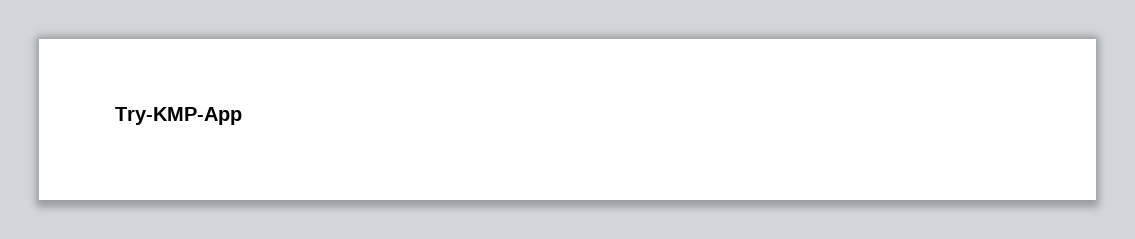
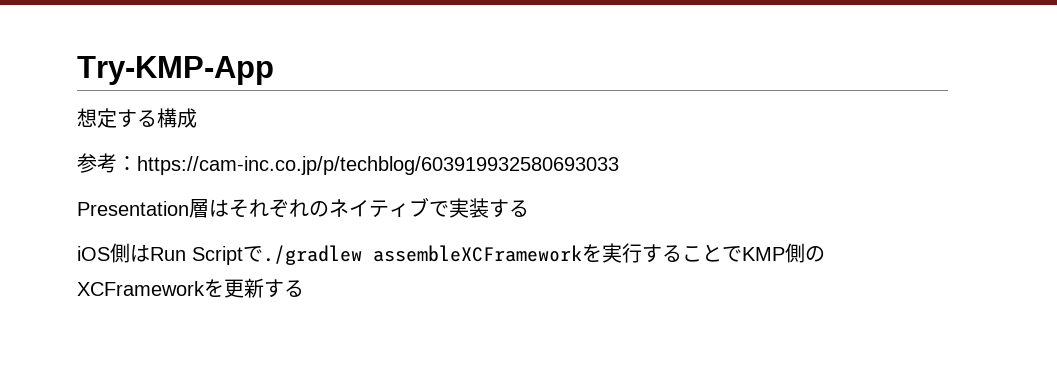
(242, 116) none -> [77,108,197,128] [77,153,619,175] [77,197,529,218] [77,243,825,265] [77,278,304,298] // 想定する構成 // 参考：https://cam-inc.co.jp/p/techblog/603919932580693033 // Presentation層はそれぞれのネイティブで実装する // iOS側はRun Scriptで./gradlew assembleXCFrameworkを実行することでKMP側のXCFrameworkを更新する

